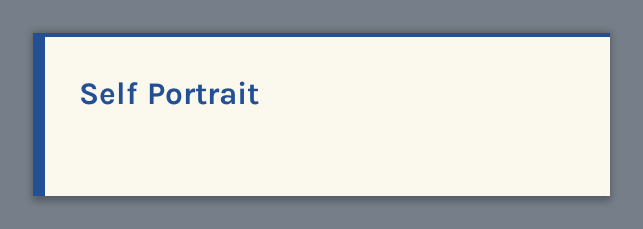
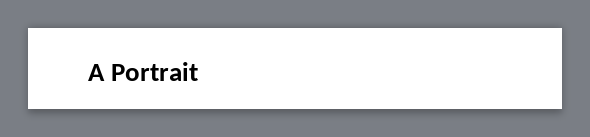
[79,82,138,105] Self -> [88,64,105,81] A

